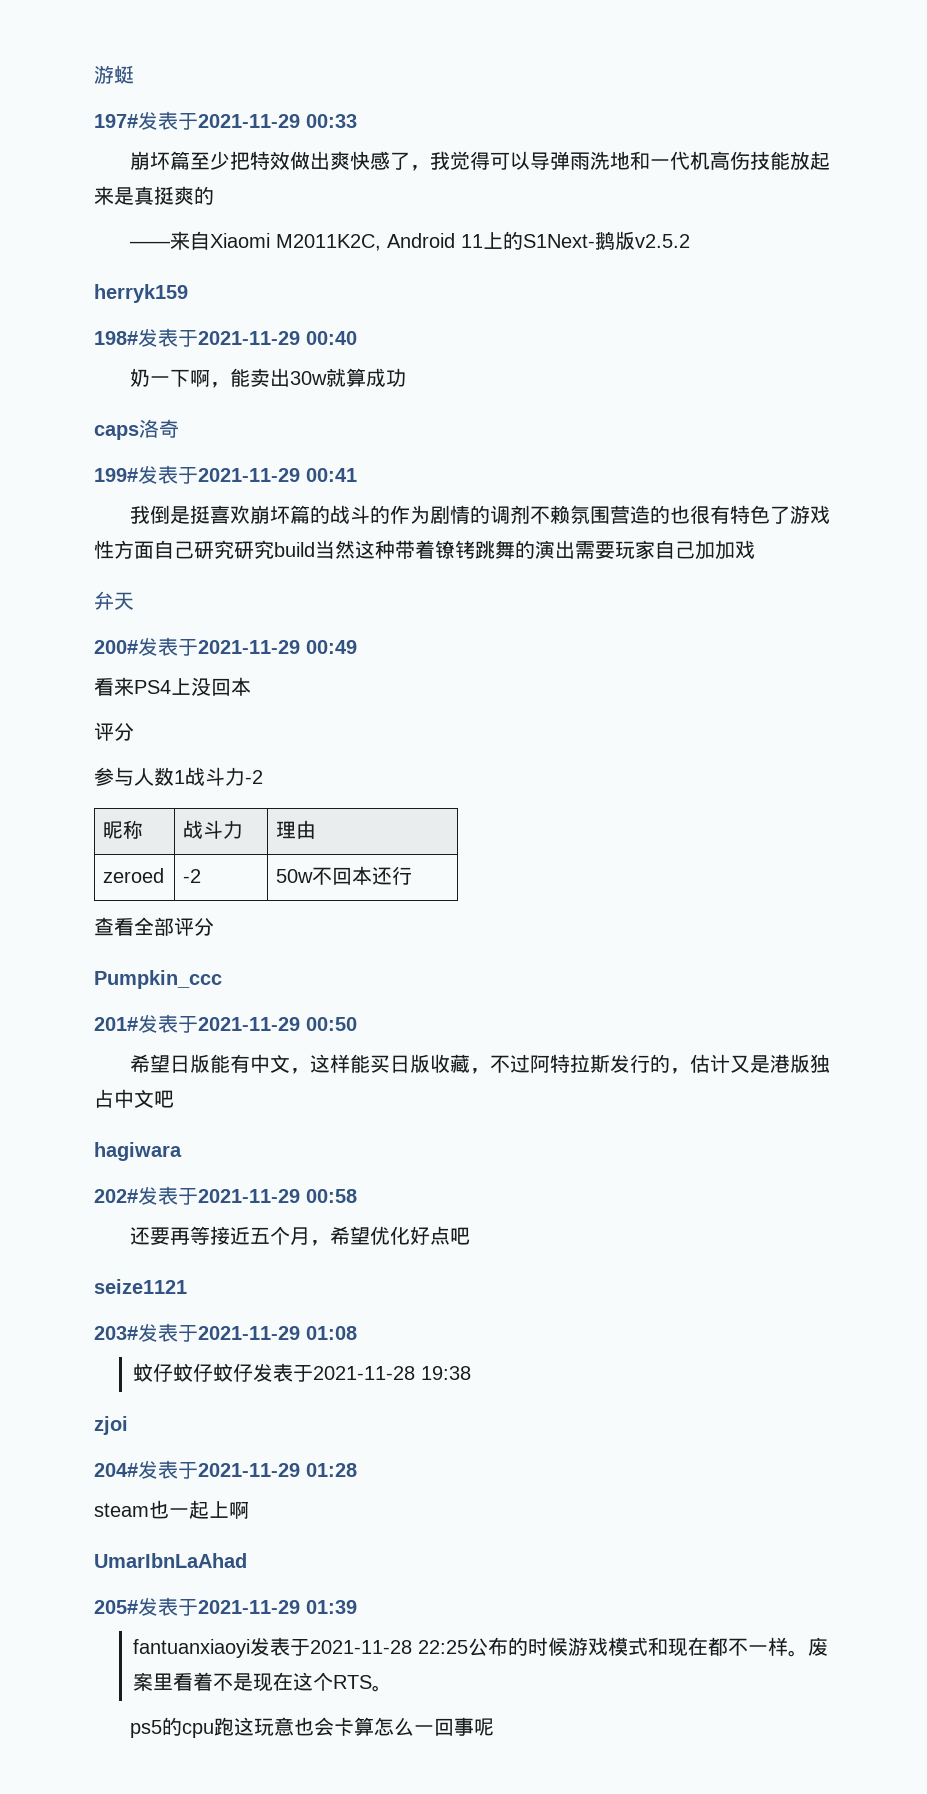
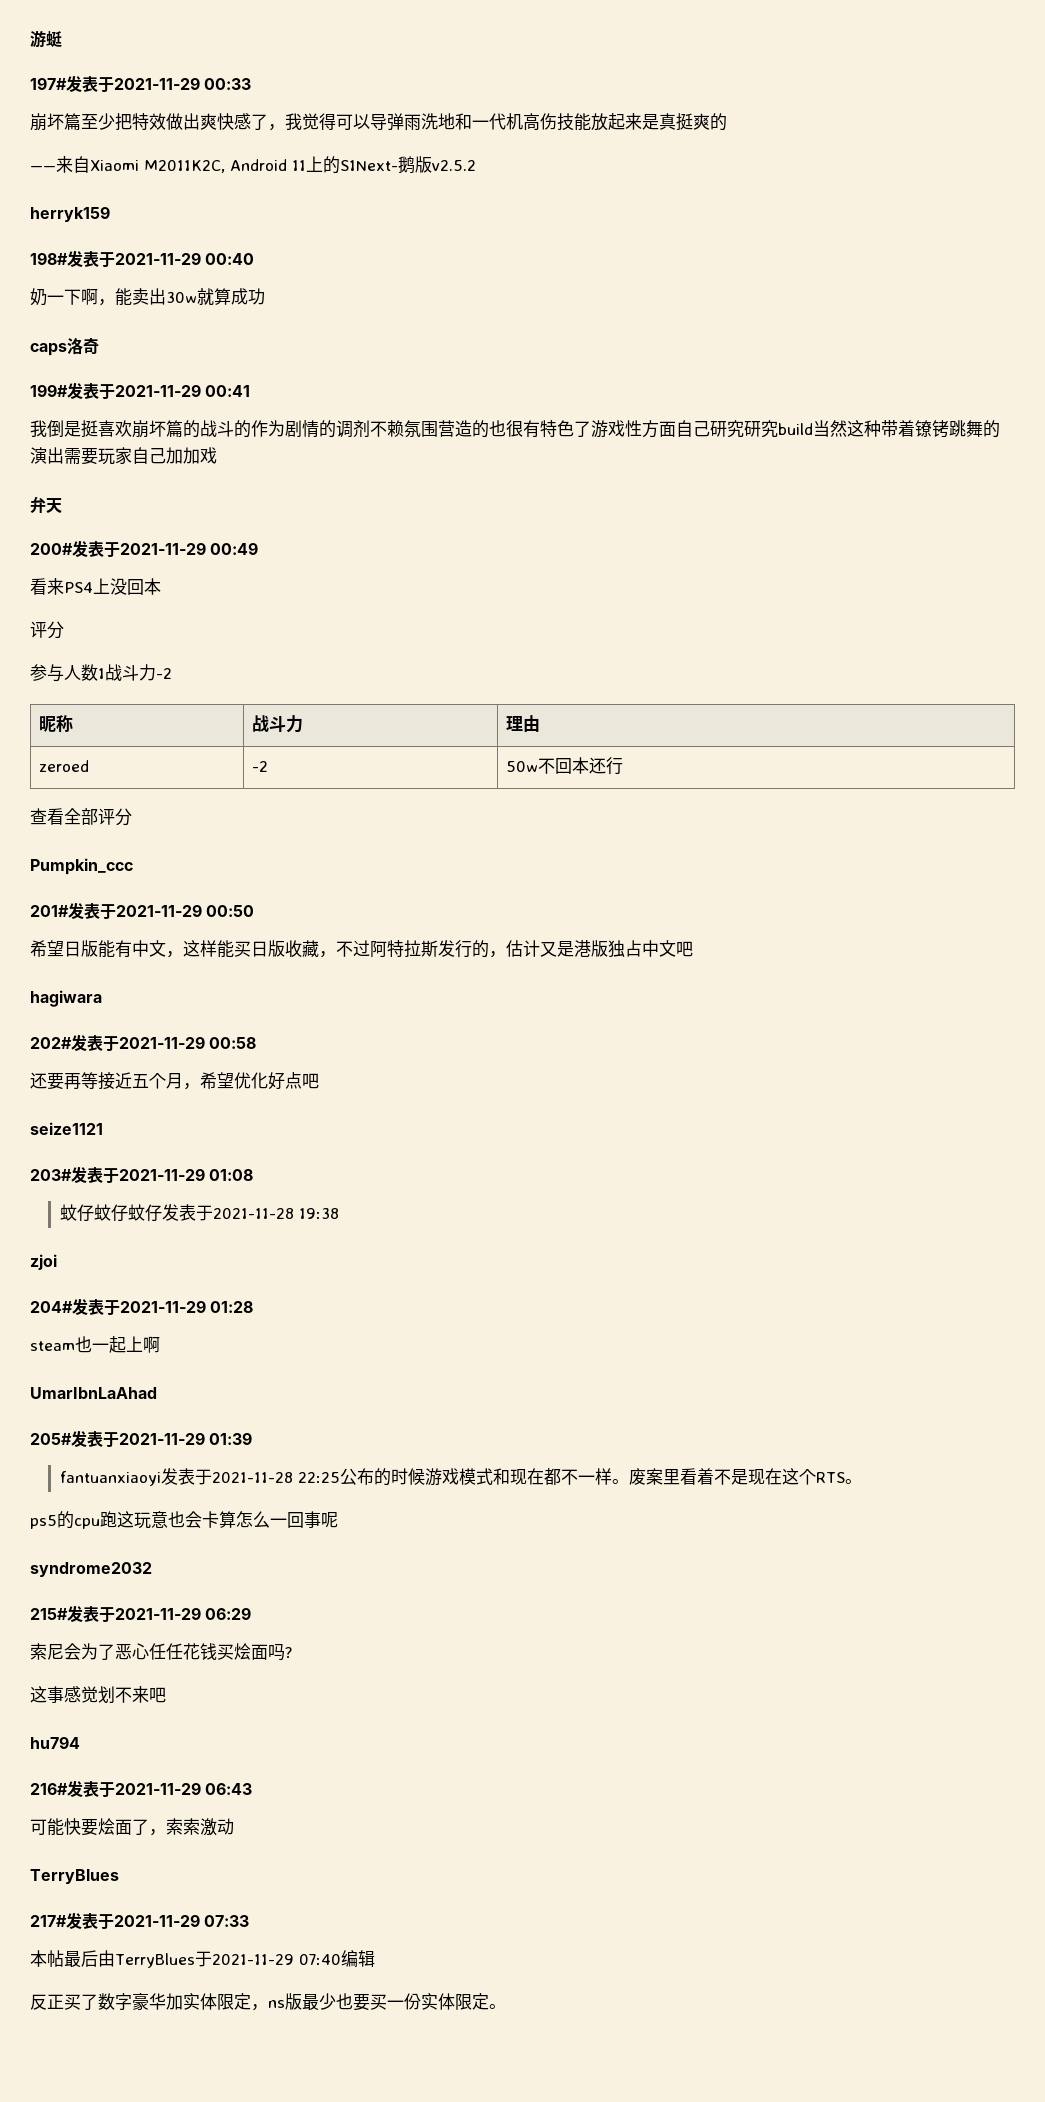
(494, 1727) none -> [30,1562,152,1577] [30,1605,252,1623] [30,1643,292,1661] [30,1686,166,1703] [30,1736,80,1749] [30,1780,253,1798] [30,1818,234,1836] [30,1869,119,1884] [30,1912,250,1930] [30,1950,375,1968] [30,1993,506,2011] // syndrome2032 // 215#发表于2021-11-29 06:29 // 索尼会为了恶心任任花钱买烩面吗? // 这事感觉划不来吧 // hu794 // 216#发表于2021-11-29 06:43 // 可能快要烩面了，索索激动 // TerryBlues // 217#发表于2021-11-29 07:33 // 本帖最后由TerryBlues于2021-11-29 07:40编辑 // 反正买了数字豪华加实体限定，ns版最少也要买一份实体限定。

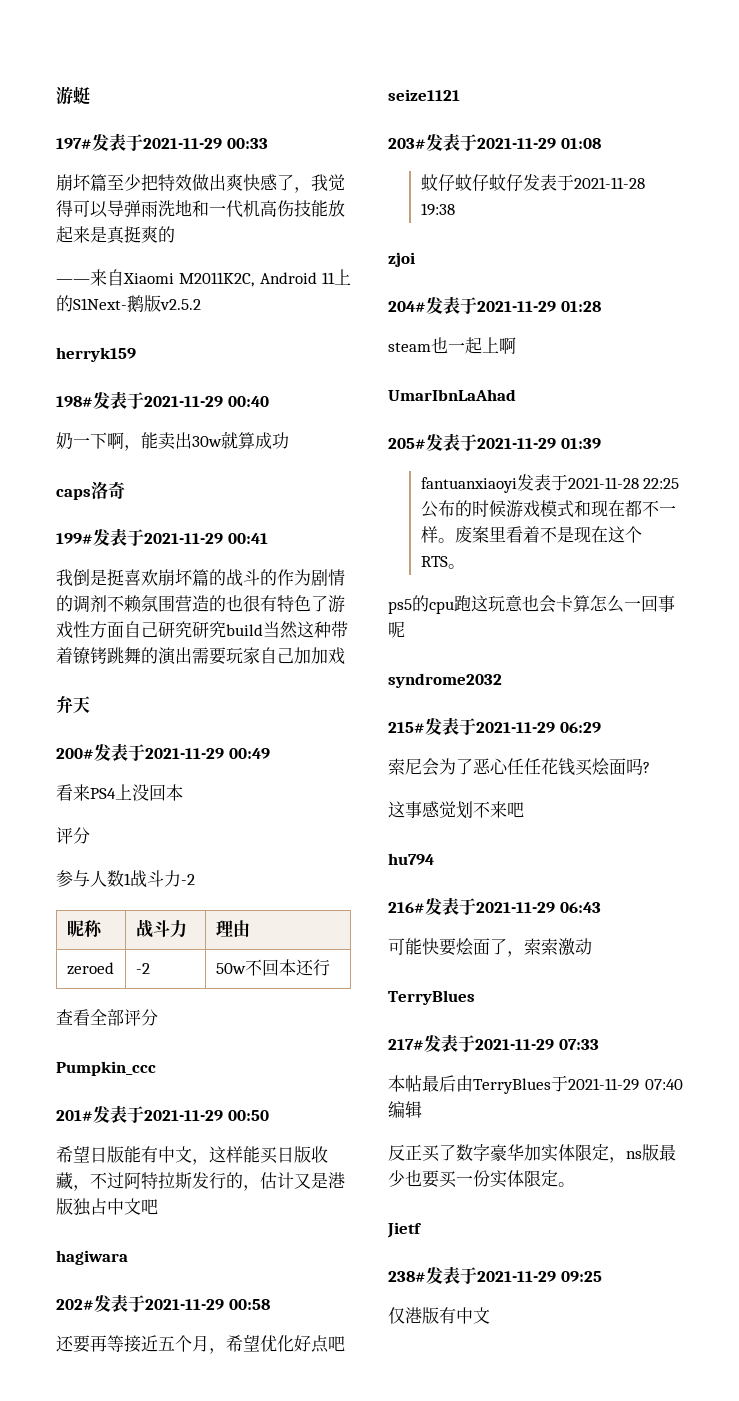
(506, 2006) none -> [387,1222,422,1238] [388,1266,602,1284] [388,1307,490,1324] // Jietf // 238#发表于2021-11-29 09:25 // 仅港版有中文

